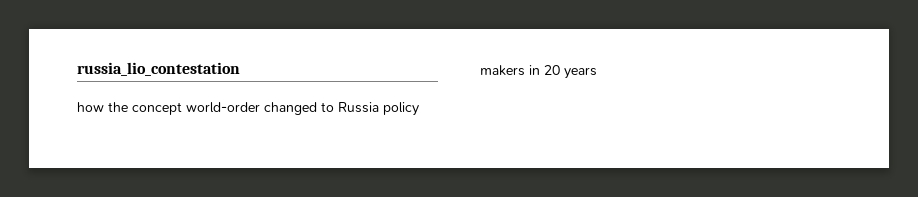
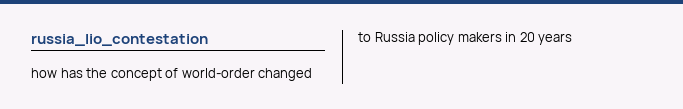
(104, 107) none -> [60,68,83,78] has
(182, 108) none -> [165,68,179,78] of

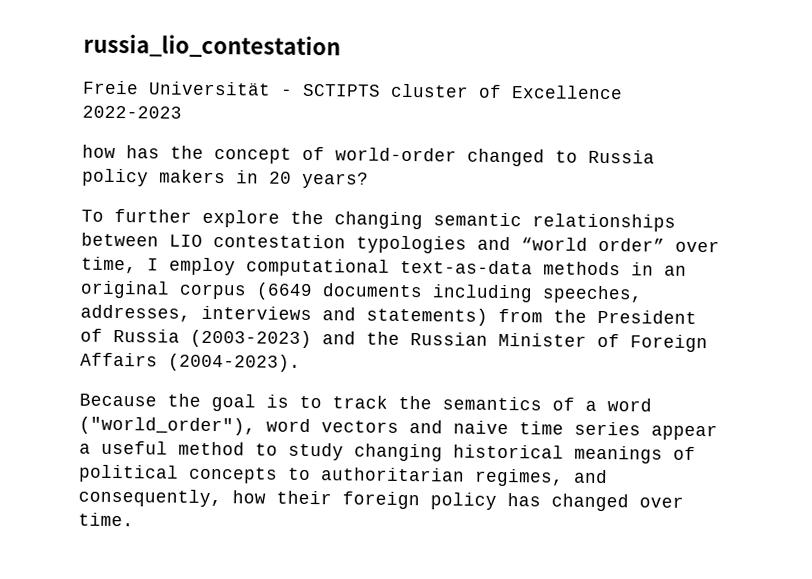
(208, 40) none -> [82,80,623,100] [82,105,182,119] // Freie Universität - SCTIPTS cluster of Excellence 2022-2023
[538,33,573,45] years -> [302,171,369,189] [81,208,676,232] [81,232,720,254] [81,256,687,277] [80,280,643,304] [80,304,697,326] [80,328,708,353] [80,352,301,372] [79,393,652,412] [79,416,718,441] [79,440,696,464] [79,464,608,487] [78,488,684,512] [78,512,134,527] years? // To further explore the changing semantic relationships between LIO contestation typologies and “world order” over time, I employ computational text-as-data methods in an original corpus (6649 documents including speeches, addresses, interviews and statements) from the President of Russia (2003-2023) and the Russian Minister of Foreign Affairs (2004-2023). // Because the goal is to track the semantics of a word ("world_order"), word vectors and naive time series appear a useful method to study changing historical meanings of political concepts to authoritarian regimes, and consequently, how their foreign policy has changed over time.

